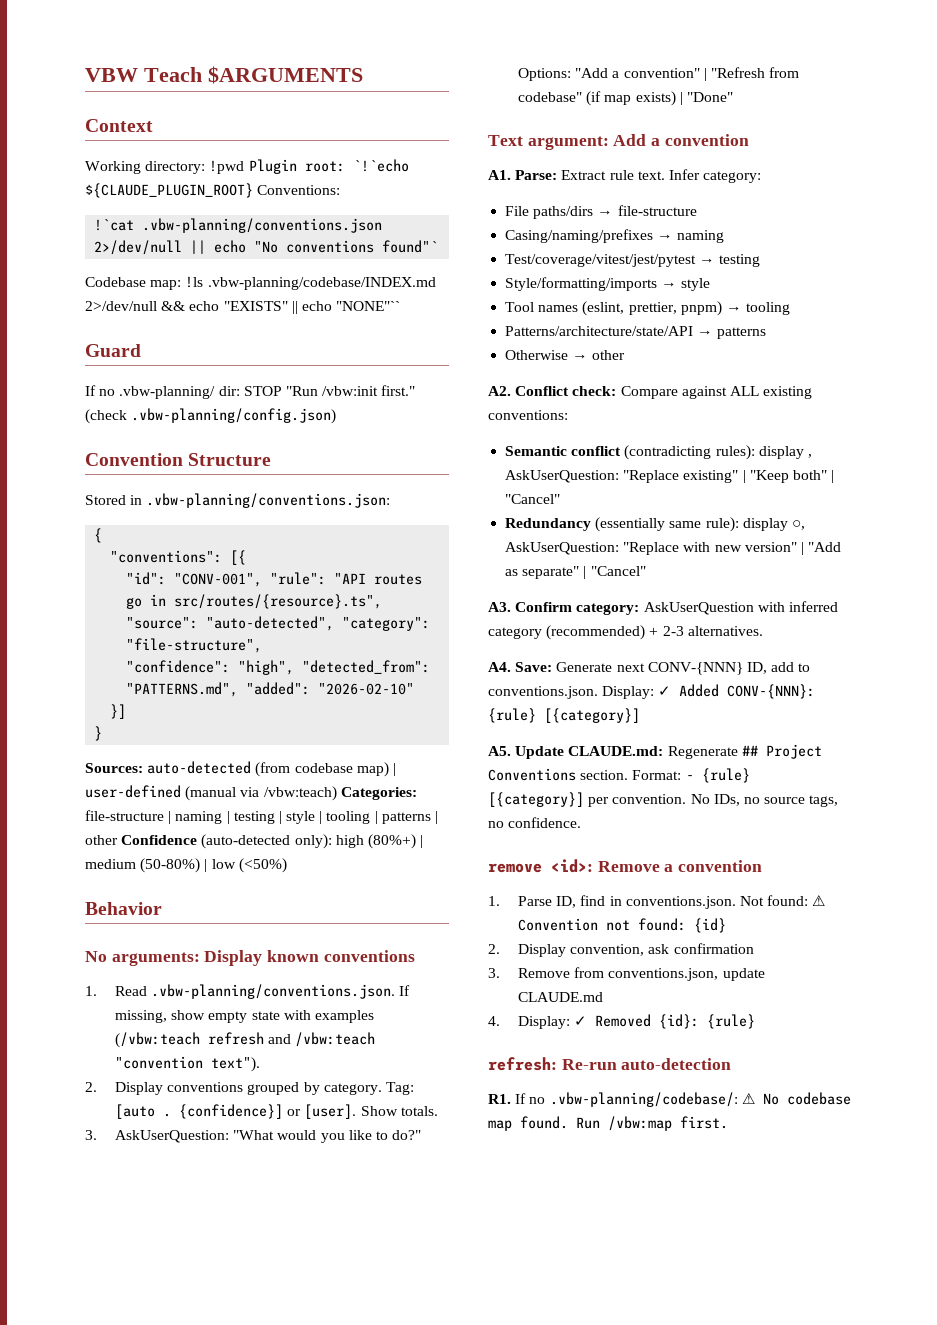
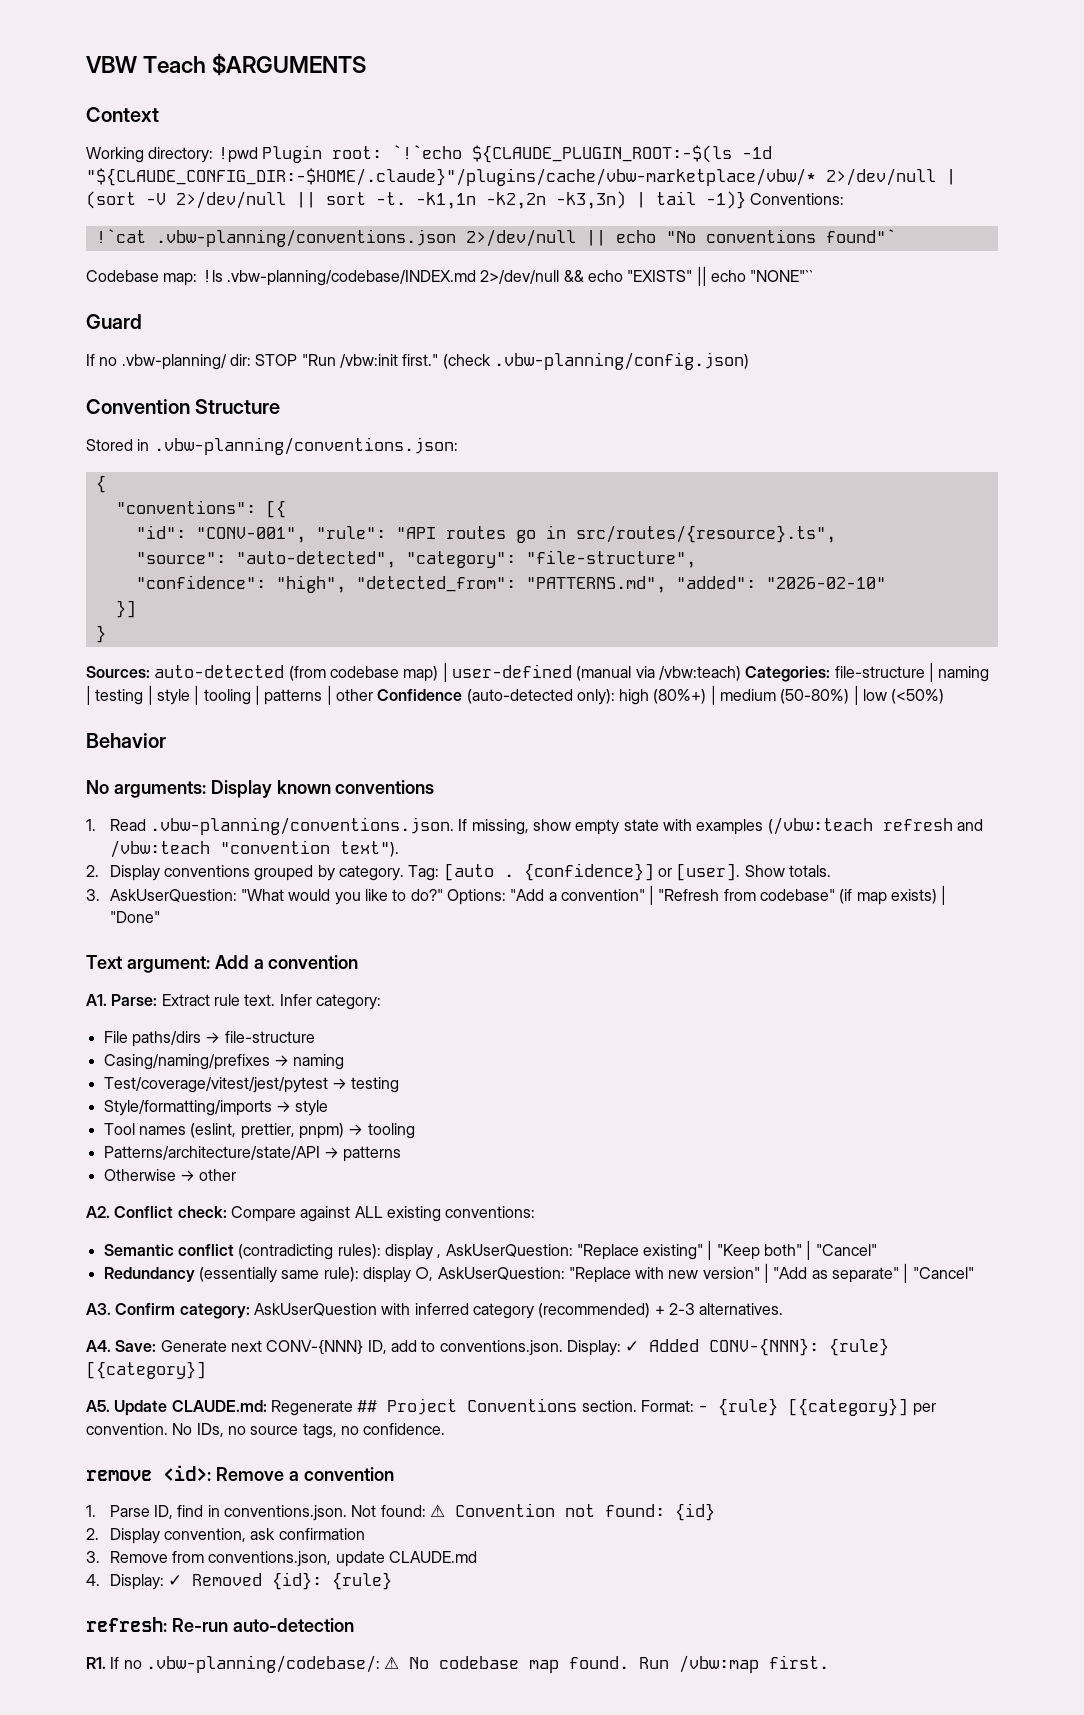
[85,183,253,198] ${CLAUDE_PLUGIN_ROOT} -> [471,145,772,163] [86,168,956,186] [86,191,746,209] ${CLAUDE_PLUGIN_ROOT:-$(ls -1d "${CLAUDE_CONFIG_DIR:-$HOME/.claude}"/plugins/cache/vbw-marketplace/vbw/* 2>/dev/null | (sort -V 2>/dev/null || sort -t. -k1,1n -k2,2n -k3,3n) | tail -1)}

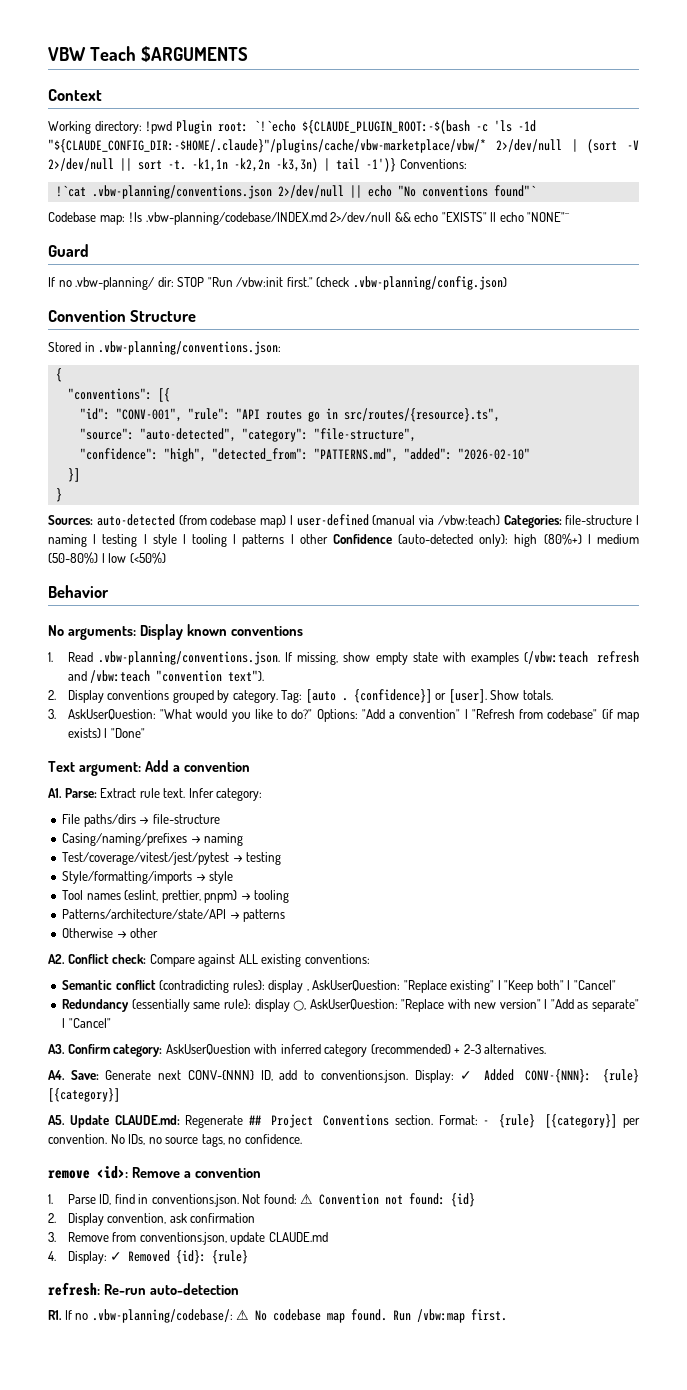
[471,145,732,163] ${CLAUDE_PLUGIN_ROOT:-$(ls -> [301,120,512,134] ${CLAUDE_PLUGIN_ROOT:-$(bash -c 'ls
[706,191,746,209] -1)} -> [366,158,396,172] -1')}

